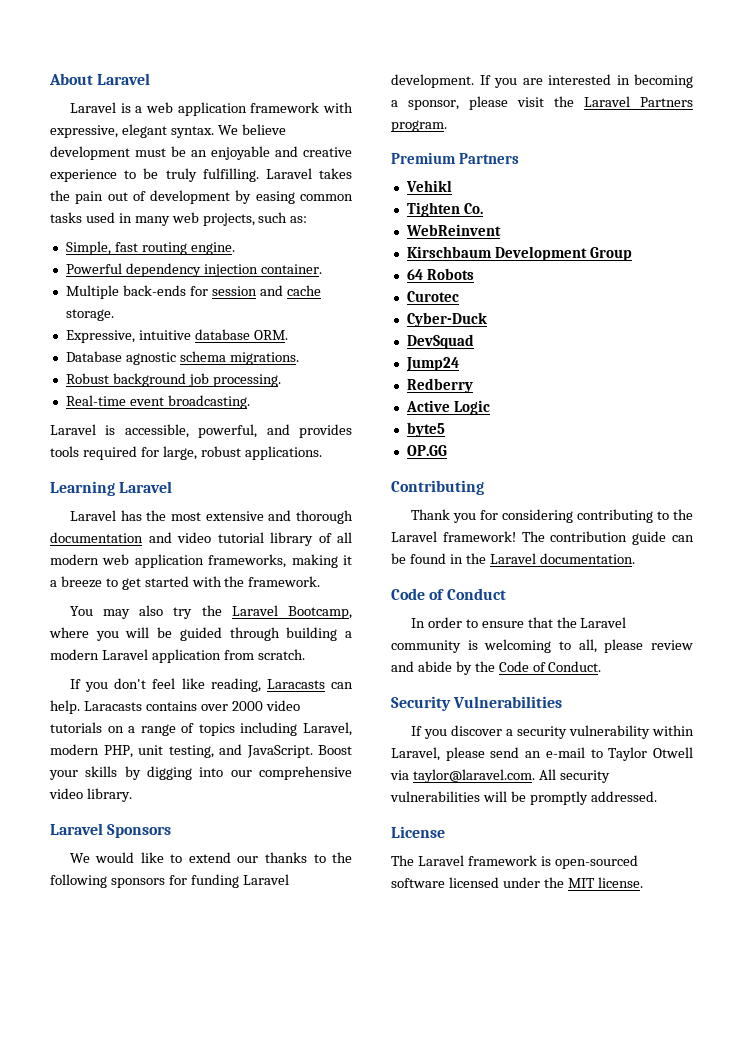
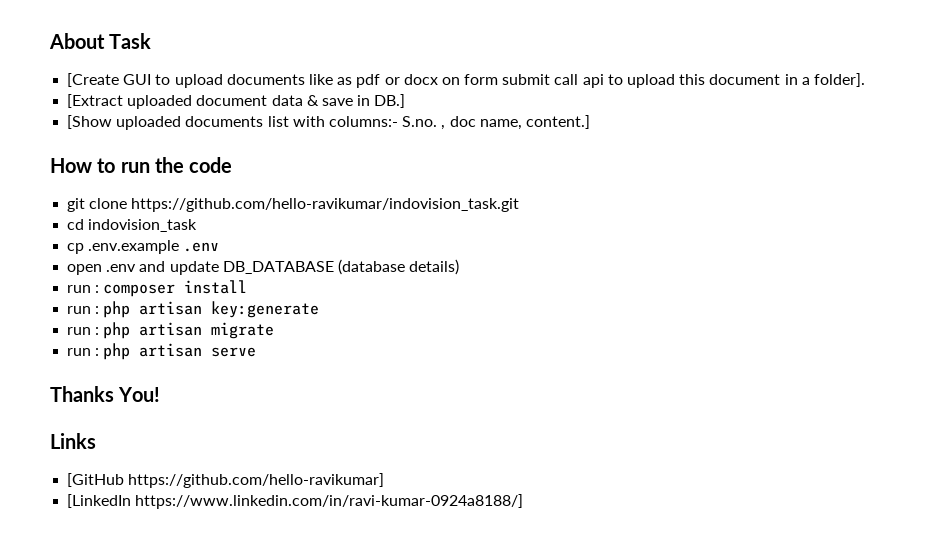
[97,73,151,85] [69,102,354,116] [50,124,286,138] [50,146,352,160] [50,168,352,182] [50,190,353,204] [50,212,308,226] [65,241,235,255] [65,263,322,277] [65,285,321,299] [65,309,114,321] [65,329,288,343] [65,351,299,365] [65,373,281,387] [65,395,250,409] [50,424,352,438] [50,446,322,460] [50,481,173,496] [69,510,353,524] [50,532,352,546] [50,554,352,568] [50,576,321,590] [69,605,352,619] [49,627,353,641] [50,649,305,663] [69,678,354,692] [50,700,300,714] [50,722,353,736] [50,744,352,758] [49,766,352,780] [49,788,132,802] [50,823,172,838] [69,852,353,863] [50,874,289,888] [391,74,693,88] [391,96,693,110] [391,120,447,132] [391,152,520,164] [405,180,452,192] [406,202,483,217] [405,224,501,236] [406,246,632,261] [406,268,474,280] [406,291,459,302] [406,312,487,327] [406,334,474,349] [405,357,459,372] [406,378,473,393] [405,400,490,415] [406,422,445,437] [406,445,447,456] [391,480,484,495] [410,509,693,523] [391,531,694,545] [391,553,635,564] [391,588,506,600] [410,617,627,628] [391,639,693,653] [391,661,602,675] [391,696,563,711] [410,725,694,739] [391,747,693,761] [390,769,610,783] [390,791,657,805] [391,826,445,838] [391,855,638,869] [391,877,643,888] Laravel // Laravel is a web application framework with expressive, elegant syntax. We believe development must be an enjoyable and creative experience to be truly fulfilling. Laravel takes the pain out of development by easing common tasks used in many web projects, such as: // Simple, fast routing engine. // Powerful dependency injection container. // Multiple back-ends for session and cache storage. // Expressive, intuitive database ORM. // Database agnostic schema migrations. // Robust background job processing. // Real-time event broadcasting. // Laravel is accessible, powerful, and provides tools required for large, robust applications. // Learning Laravel // Laravel has the most extensive and thorough documentation and video tutorial library of all modern web application frameworks, making it a breeze to get started with the framework. // You may also try the Laravel Bootcamp, where you will be guided through building a modern Laravel application from scratch. // If you don't feel like reading, Laracasts can help. Laracasts contains over 2000 video tutorials on a range of topics including Laravel, modern PHP, unit testing, and JavaScript. Boost your skills by digging into our comprehensive video library. // Laravel Sponsors // We would like to extend our thanks to the following sponsors for funding Laravel development. If you are interested in becoming a sponsor, please visit the Laravel Partners program. // Premium Partners // Vehikl // Tighten Co. // WebReinvent // Kirschbaum Development Group // 64 Robots // Curotec // Cyber-Duck // DevSquad // Jump24 // Redberry // Active Logic // byte5 // OP.GG // Contributing // Thank you for considering contributing to the Laravel framework! The contribution guide can be found in the Laravel documentation. // Code of Conduct // In order to ensure that the Laravel community is welcoming to all, please review and abide by the Code of Conduct. // Security Vulnerabilities // If you discover a security vulnerability within Laravel, please send an e-mail to Taylor Otwell via taylor@laravel.com. All security vulnerabilities will be promptly addressed. // License // The Laravel framework is open-sourced software licensed under the MIT license. -> [109,33,152,49] [67,73,865,88] [67,94,406,109] [67,115,590,130] [50,157,233,173] [67,198,520,212] [67,219,198,232] [67,240,220,254] [67,259,460,275] [67,280,248,297] [67,301,320,318] [67,322,275,339] [67,343,257,360] [50,386,161,402] [50,433,96,449] [67,473,385,488] [67,494,524,509] Task // [Create GUI to upload documents like as pdf or docx on form submit call api to upload this document in a folder]. // [Extract uploaded document data & save in DB.] // [Show uploaded documents list with columns:- S.no. , doc name, content.] // How to run the code // git clone https://github.com/hello-ravikumar/indovision_task.git // cd indovision_task // cp .env.example .env // open .env and update DB_DATABASE (database details) // run : composer install // run : php artisan key:generate // run : php artisan migrate // run : php artisan serve // Thanks You! // Links // [GitHub https://github.com/hello-ravikumar] // [LinkedIn https://www.linkedin.com/in/ravi-kumar-0924a8188/]

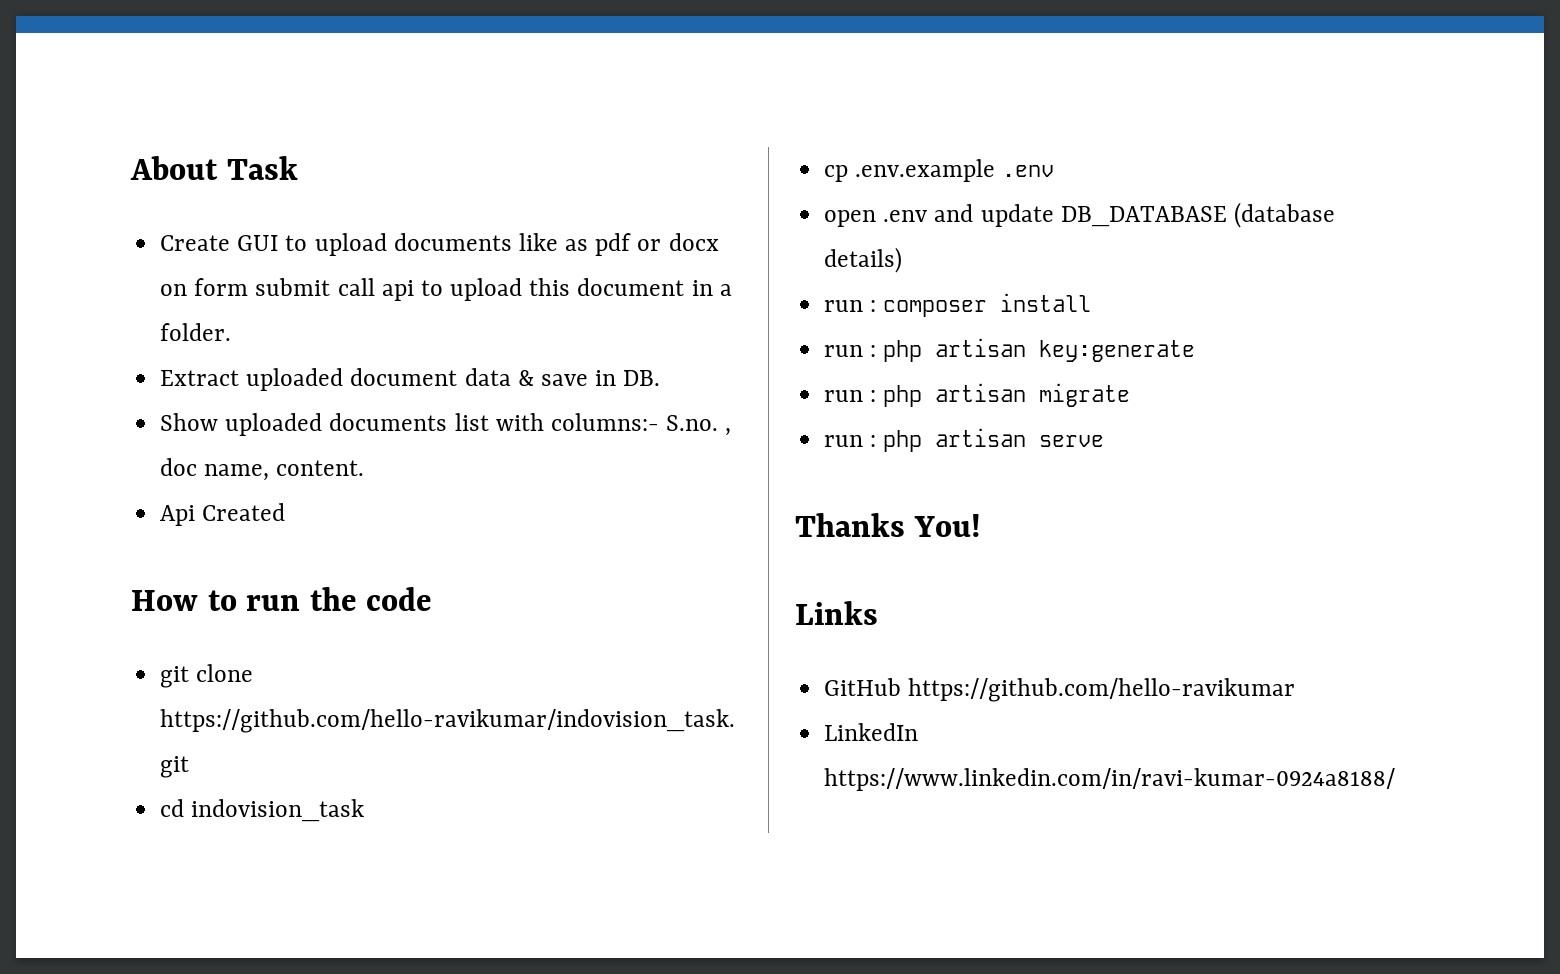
[67,73,120,87] [Create -> [160,235,231,251] Create
[813,73,865,87] [67,94,124,108] folder]. // [Extract -> [160,323,232,341] [160,370,240,386] folder. // Extract
[374,94,406,108] [67,115,113,129] DB.] // [Show -> [623,370,661,386] [160,413,219,431] DB. // Show
[525,115,590,129] content.] -> [276,460,365,476] [160,503,286,526] content. // Api Created
[67,473,385,488] [67,494,524,509] [GitHub https://github.com/hello-ravikumar] // [LinkedIn https://www.linkedin.com/in/ravi-kumar-0924a8188/] -> [824,678,1296,702] [824,723,919,741] [824,768,1396,791] GitHub https://github.com/hello-ravikumar // LinkedIn https://www.linkedin.com/in/ravi-kumar-0924a8188/

